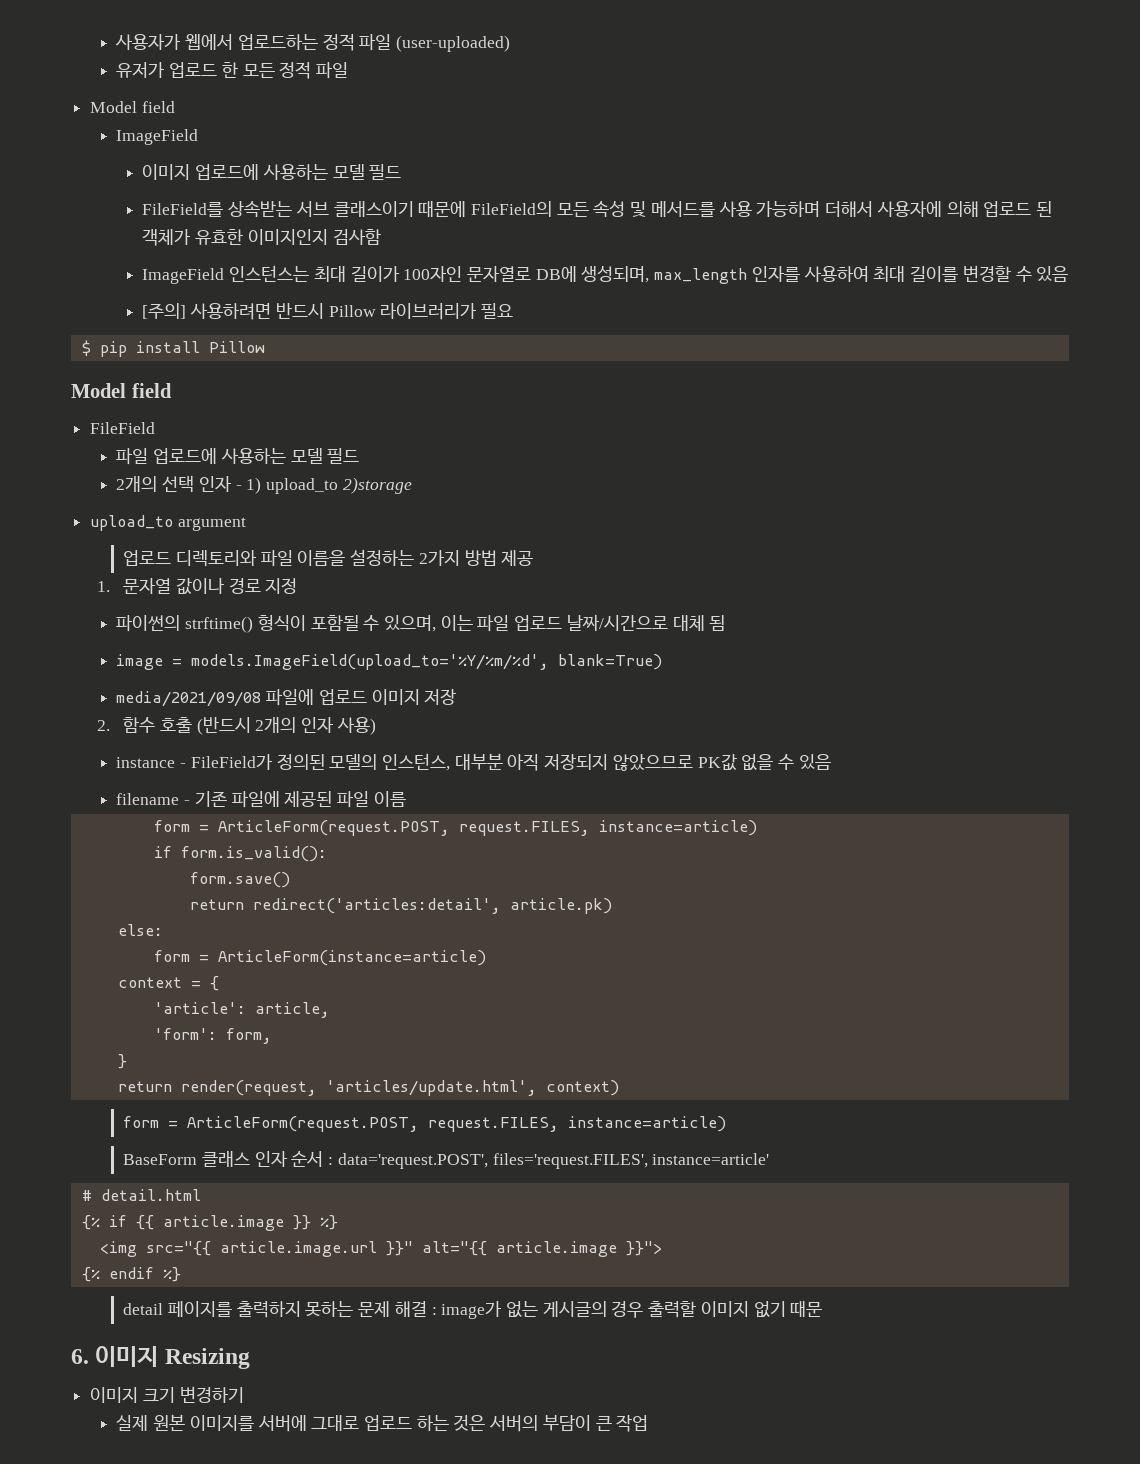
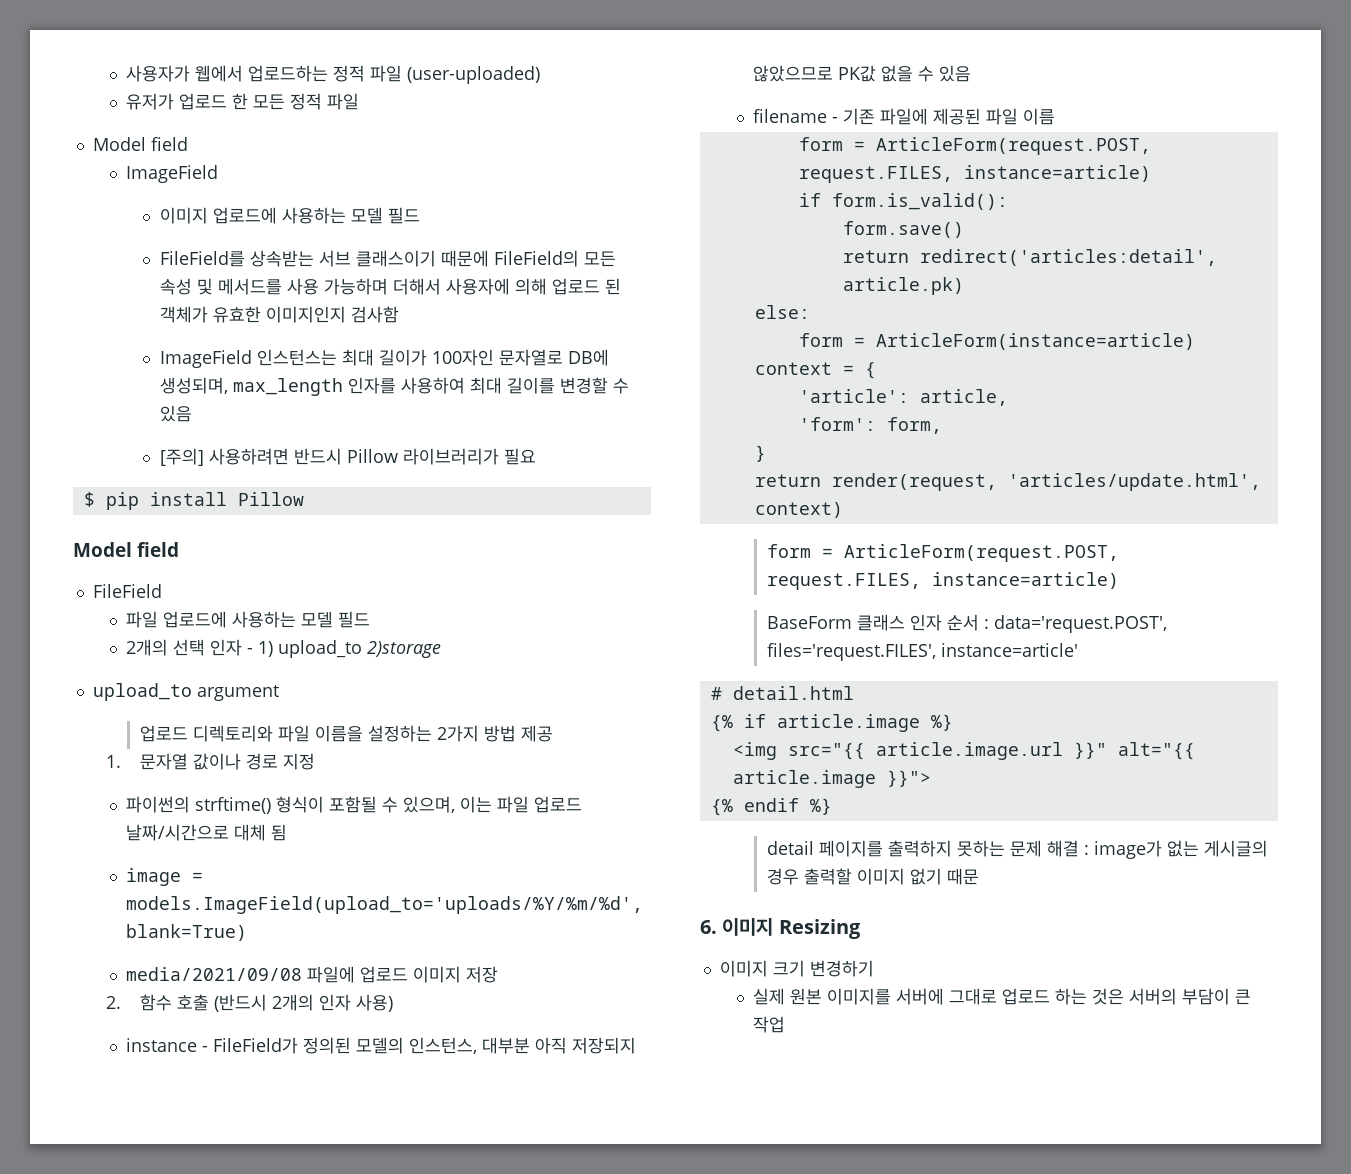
[191,654,550,670] models.ImageField(upload_to='%Y/%m/%d', -> [126,896,644,914] models.ImageField(upload_to='uploads/%Y/%m/%d',
[135,1215,311,1231] {{ article.image }} -> [776,714,920,732] article.image

